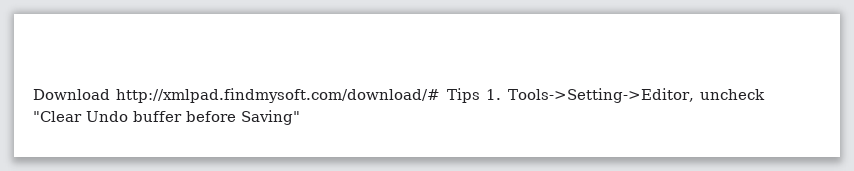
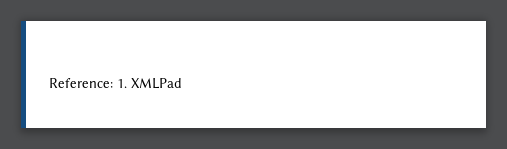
[33,88,765,103] [33,110,300,125] Download http://xmlpad.findmysoft.com/download/# Tips 1. Tools->Setting->Editor, uncheck "Clear Undo buffer before Saving" -> [49,78,182,89] Reference: 1. XMLPad

